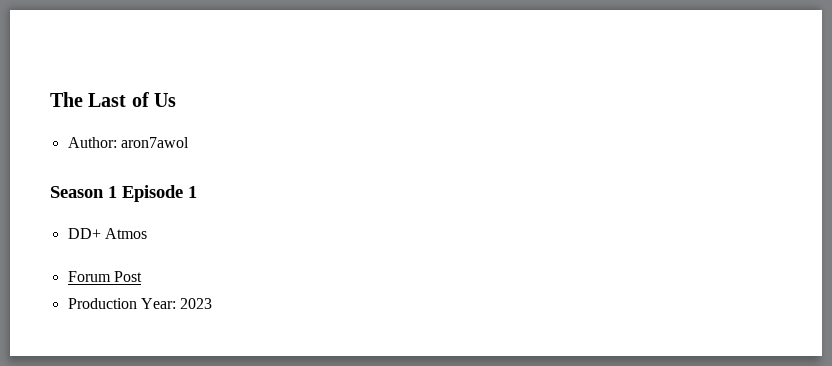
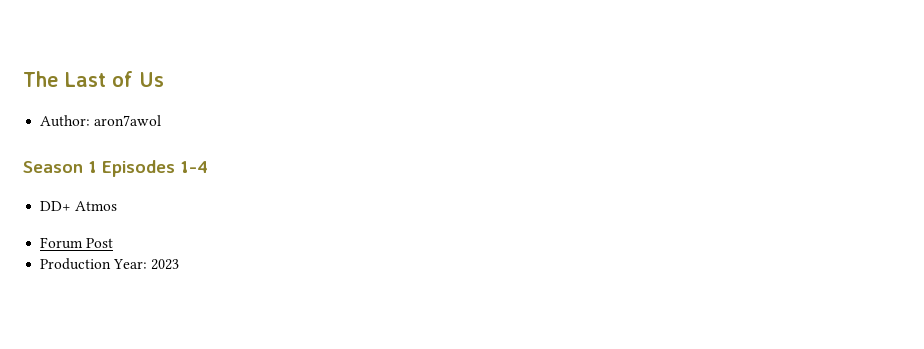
[122,185,197,202] Episode 1 -> [102,160,208,177] Episodes 1-4

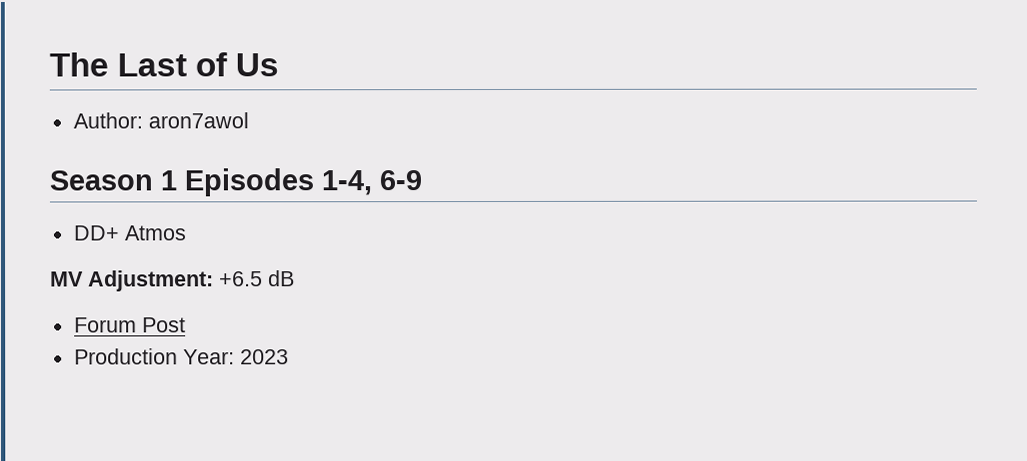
[180,161,208,173] 1-4 -> [321,170,422,196] 1-4, 6-9
(118, 206) none -> [50,270,295,292] // MV Adjustment: +6.5 dB

